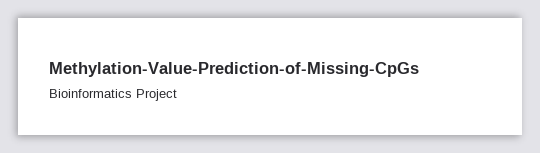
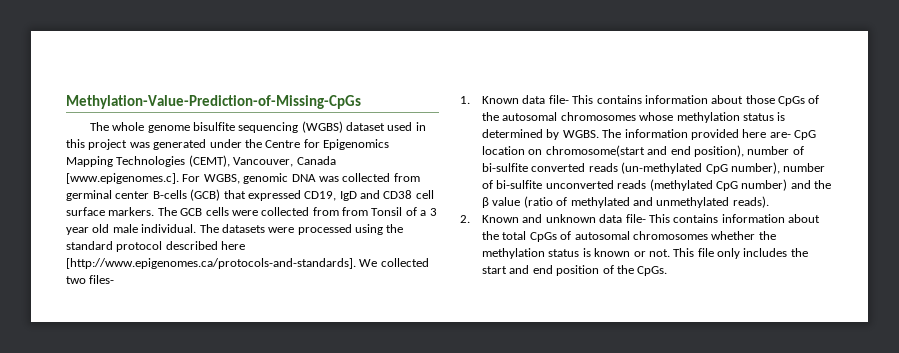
[49,89,177,101] Bioinformatics Project -> [89,121,426,133] [66,139,389,150] [66,155,336,167] [66,173,420,184] [66,189,434,201] [66,207,437,216] [66,224,404,235] [66,241,246,252] [66,258,429,269] [66,275,115,284] [460,95,820,106] [482,112,786,123] [482,129,817,140] [482,145,804,157] [482,162,826,174] [482,179,832,191] [482,196,769,208] [460,214,821,223] [482,231,776,242] [482,248,808,259] [482,265,668,276] The whole genome bisulfite sequencing (WGBS) dataset used in this project was generated under the Centre for Epigenomics Mapping Technologies (CEMT), Vancouver, Canada [www.epigenomes.c]. For WGBS, genomic DNA was collected from germinal center B-cells (GCB) that expressed CD19, IgD and CD38 cell surface markers. The GCB cells were collected from from Tonsil of a 3 year old male individual. The datasets were processed using the standard protocol described here [http://www.epigenomes.ca/protocols-and-standards]. We collected two files- // 1. Known data file- This contains information about those CpGs of the autosomal chromosomes whose methylation status is determined by WGBS. The information provided here are- CpG location on chromosome(start and end position), number of bi-sulfite converted reads (un-methylated CpG number), number of bi-sulfite unconverted reads (methylated CpG number) and the β value (ratio of methylated and unmethylated reads). // 2. Known and unknown data file- This contains information about the total CpGs of autosomal chromosomes whether the methylation status is known or not. This file only includes the start and end position of the CpGs.

